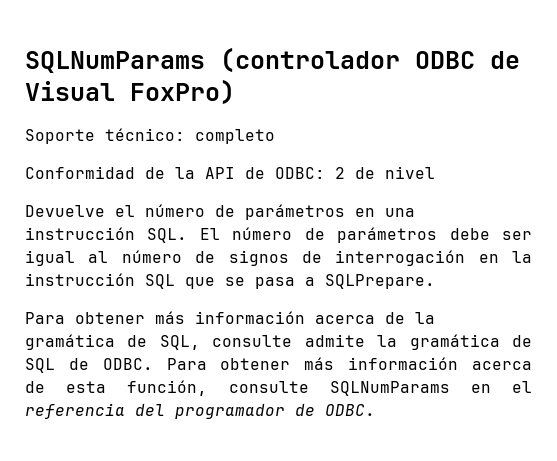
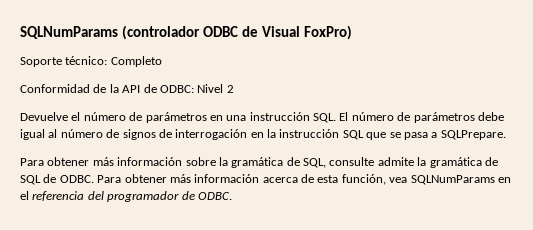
[195,129,275,144] completo -> [110,56,162,67] Completo
(325, 173) none -> [197,84,224,93] Nivel
[355,166,435,179] de nivel -> (234, 89) none
[502,231,532,240] ser -> (504, 116) none
[315,312,405,324] acerca de -> [185,157,216,166] sobre
[228,381,309,393] consulte -> [389,177,408,183] vea

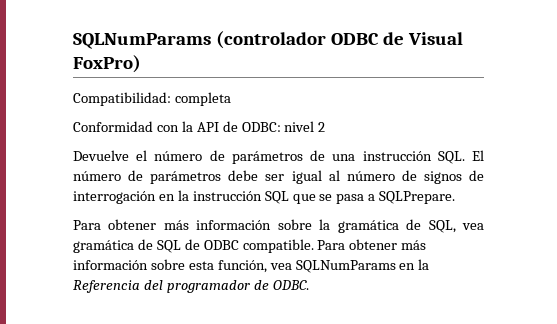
[20,56,162,67] Soporte técnico: Completo -> [73,92,231,106] Compatibilidad: completa
[93,84,107,93] de -> [156,125,179,132] con
[197,84,224,93] Nivel -> [284,121,315,132] nivel
[209,115,223,121] en -> [310,150,326,161] de
(504, 116) none -> [265,174,285,181] ser
[329,157,427,166] consulte admite la -> [462,223,485,230] vea
[59,174,314,183] ODBC. Para obtener más información acerca de -> [203,239,427,253] [73,259,185,270] ODBC compatible. Para obtener más información sobre
[20,191,85,201] el referencia -> [418,259,430,270] [73,280,140,293] la Referencia

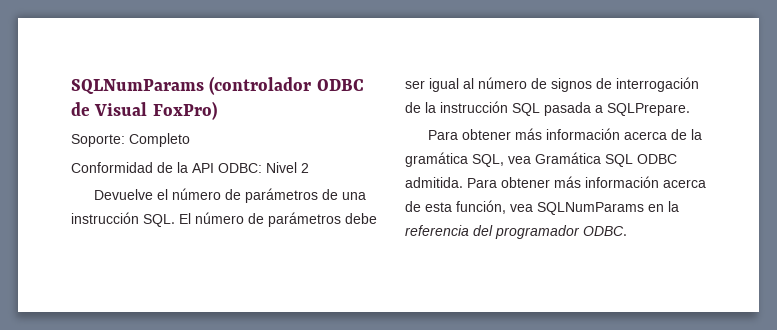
[73,92,231,106] Compatibilidad: completa -> [71,133,190,147] Soporte: Completo
[156,125,179,132] con -> [157,162,173,173] de
[222,121,315,132] de ODBC: nivel -> [218,162,297,173] ODBC: Nivel
[158,194,175,201] en -> [405,102,421,113] de
[292,194,365,204] que se pasa -> [544,102,591,116] pasada
[277,219,312,230] sobre -> [624,129,688,140] acerca de
[406,219,422,230] de -> (468, 159) none
[73,239,427,253] [73,259,185,270] gramática de SQL de ODBC compatible. Para obtener más información sobre -> [535,152,677,167] [405,176,706,188] [405,201,421,212] Gramática SQL ODBC admitida. Para obtener más información acerca de
[73,280,140,293] Referencia -> [405,225,469,236] referencia
[253,280,269,290] de -> (580, 232) none

